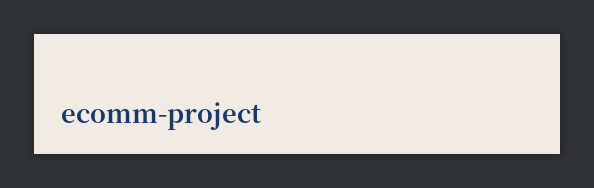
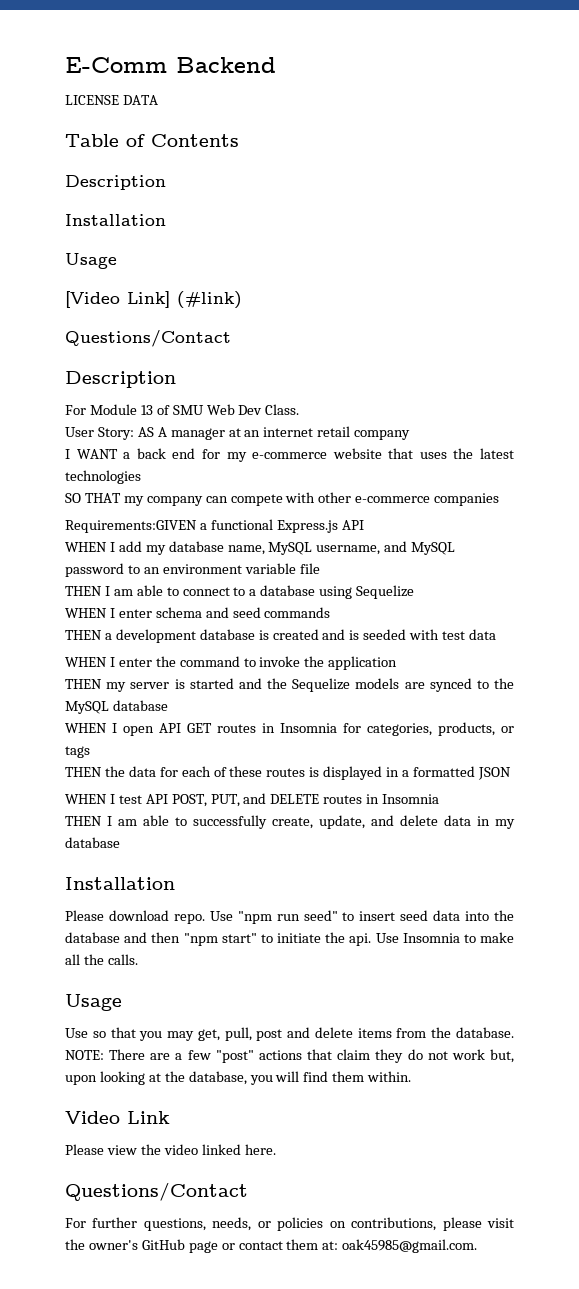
[61,102,261,130] ecomm-project -> [65,57,276,73] [65,95,158,105] [65,134,239,147] [65,175,166,190] [65,214,166,226] [65,253,117,269] [65,291,242,309] [65,330,231,347] [65,371,176,388] [65,404,300,415] [65,426,411,440] [65,448,514,462] [65,470,141,484] [65,492,500,506] [65,519,364,533] [65,541,456,555] [65,563,320,577] [65,585,415,599] [65,607,331,618] [65,629,497,643] [65,656,398,670] [65,678,514,692] [65,700,168,714] [65,722,514,736] [65,746,90,758] [65,766,511,780] [65,793,440,807] [65,815,515,829] [65,837,120,848] [65,877,175,890] [65,910,514,924] [65,932,514,946] [65,954,138,965] [65,994,122,1011] [65,1027,514,1041] [65,1049,514,1063] [65,1071,412,1085] [65,1111,170,1124] [65,1144,276,1155] [65,1182,248,1201] [65,1217,514,1231] [65,1239,478,1253] E-Comm Backend // LICENSE DATA // Table of Contents // Description // Installation // Usage // [Video Link] (#link) // Questions/Contact // Description // For Module 13 of SMU Web Dev Class. // User Story: AS A manager at an internet retail company // I WANT a back end for my e-commerce website that uses the latest technologies // SO THAT my company can compete with other e-commerce companies // Requirements:GIVEN a functional Express.js API // WHEN I add my database name, MySQL username, and MySQL password to an environment variable file // THEN I am able to connect to a database using Sequelize // WHEN I enter schema and seed commands // THEN a development database is created and is seeded with test data // WHEN I enter the command to invoke the application // THEN my server is started and the Sequelize models are synced to the MySQL database // WHEN I open API GET routes in Insomnia for categories, products, or tags // THEN the data for each of these routes is displayed in a formatted JSON // WHEN I test API POST, PUT, and DELETE routes in Insomnia // THEN I am able to successfully create, update, and delete data in my database // Installation // Please download repo. Use "npm run seed" to insert seed data into the database and then "npm start" to initiate the api. Use Insomnia to make all the calls. // Usage // Use so that you may get, pull, post and delete items from the database. NOTE: There are a few "post" actions that claim they do not work but, upon looking at the database, you will find them within. // Video Link // Please view the video linked here. // Questions/Contact // For further questions, needs, or policies on contributions, please visit the owner's GitHub page or contact them at: oak45985@gmail.com.

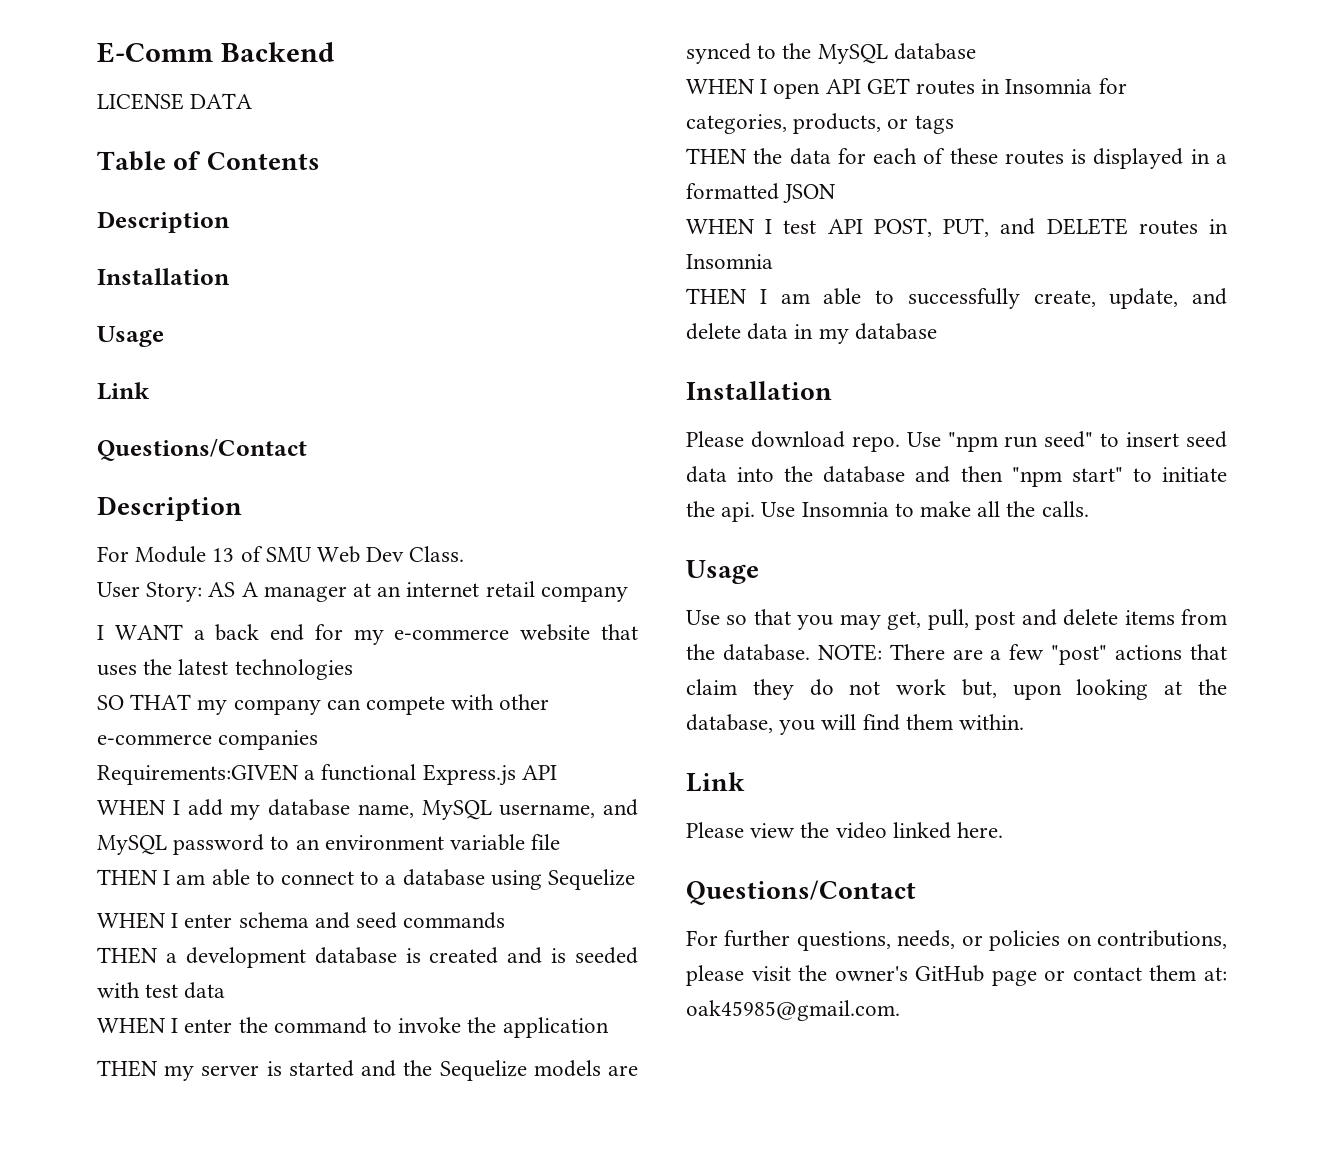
[65,291,242,309] [Video Link] (#link) -> [97,382,150,400] Link
[65,1111,120,1124] Video -> (1025, 722) none

